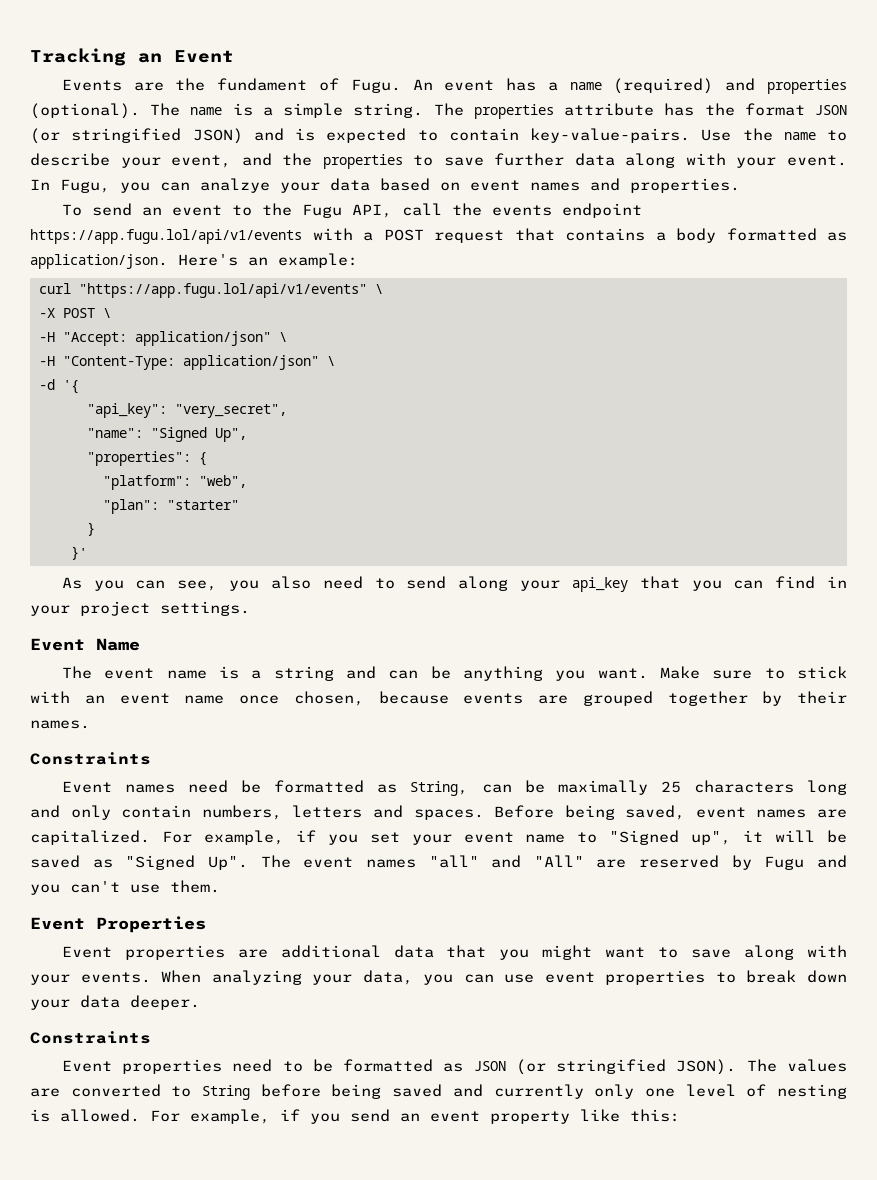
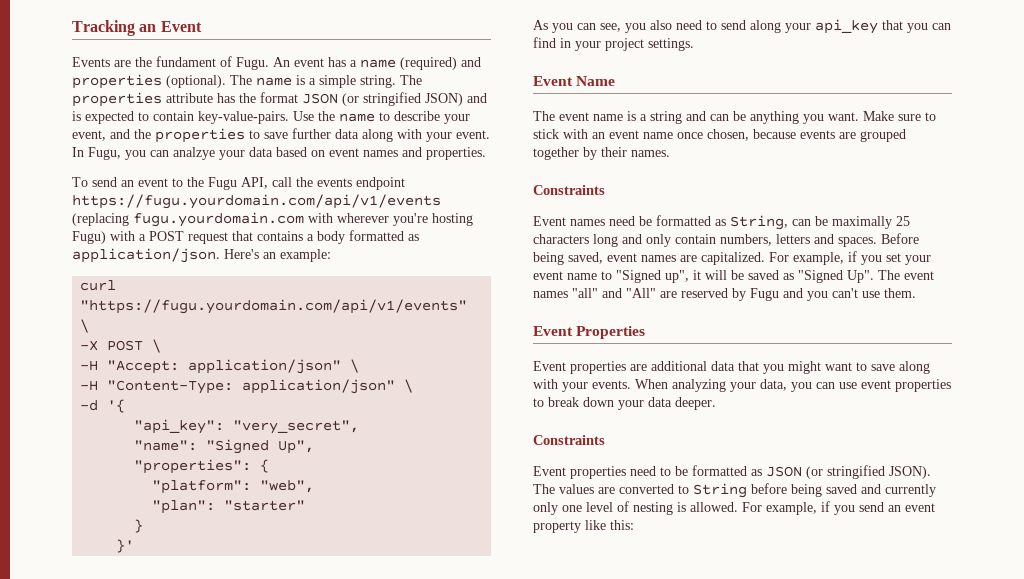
[30,229,302,244] https://app.fugu.lol/api/v1/events -> [72,194,441,209] [72,212,473,227] [72,231,106,244] https://fugu.yourdomain.com/api/v1/events (replacing fugu.yourdomain.com with wherever you're hosting Fugu)
[78,283,367,298] "https://app.fugu.lol/api/v1/events" -> [80,299,468,314] "https://fugu.yourdomain.com/api/v1/events"

